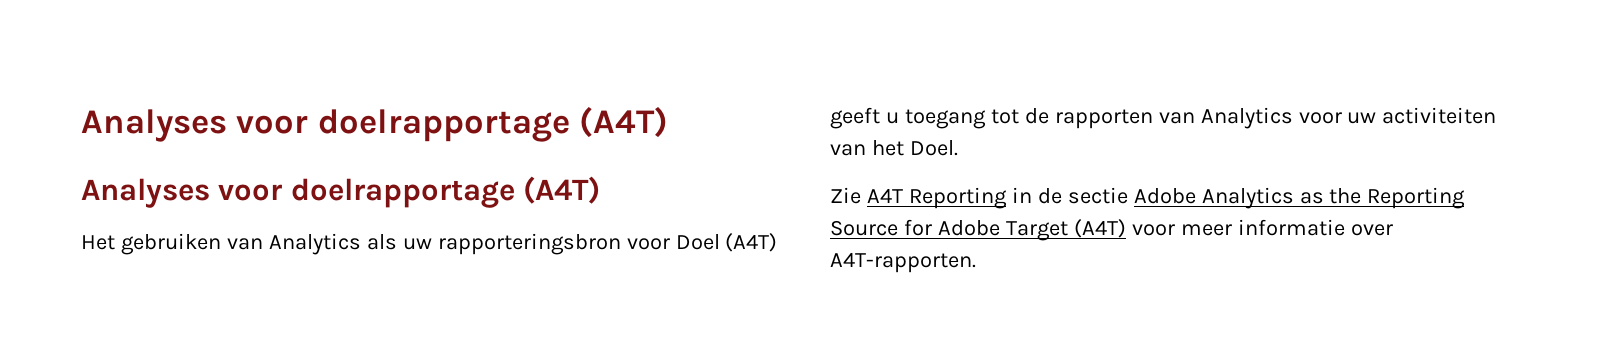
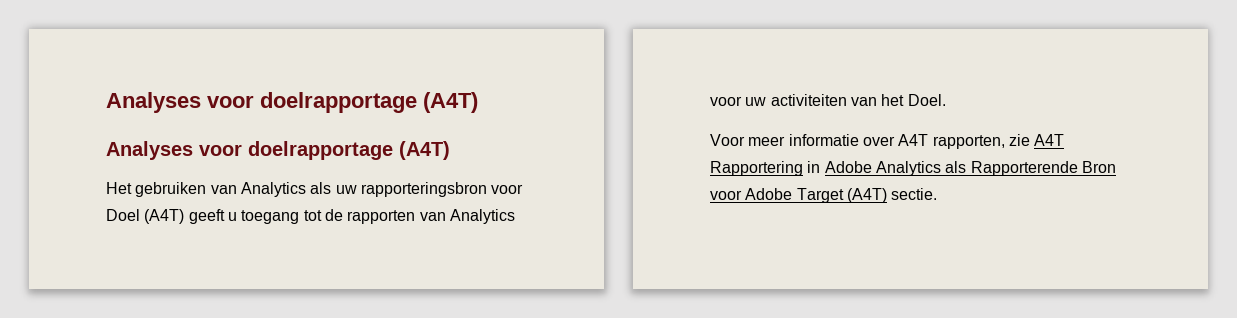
[830,187,1466,209] [830,219,1393,241] [830,252,976,273] Zie A4T Reporting in de sectie Adobe Analytics as the Reporting Source for Adobe Target (A4T) voor meer informatie over A4T-rapporten. -> [710,134,1065,149] [710,161,1116,176] [710,188,938,203] Voor meer informatie over A4T rapporten, zie A4T Rapportering in Adobe Analytics als Rapporterende Bron voor Adobe Target (A4T) sectie.

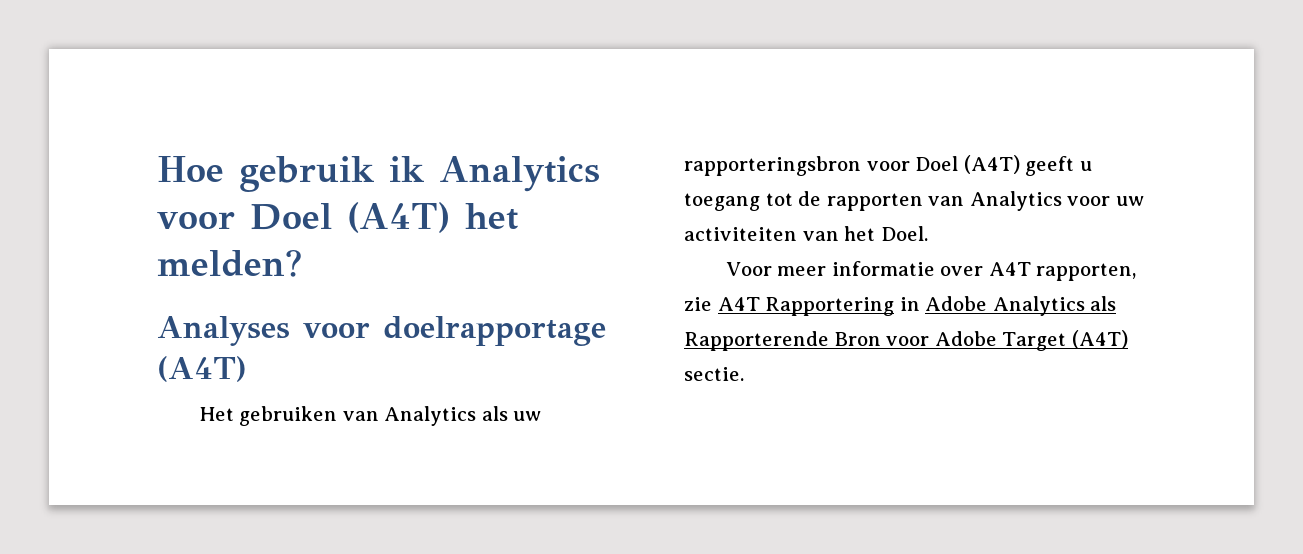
[106,92,478,113] Analyses voor doelrapportage (A4T) -> [157,156,600,192] [157,202,518,233] [157,249,302,277] Hoe gebruik ik Analytics voor Doel (A4T) het melden?

